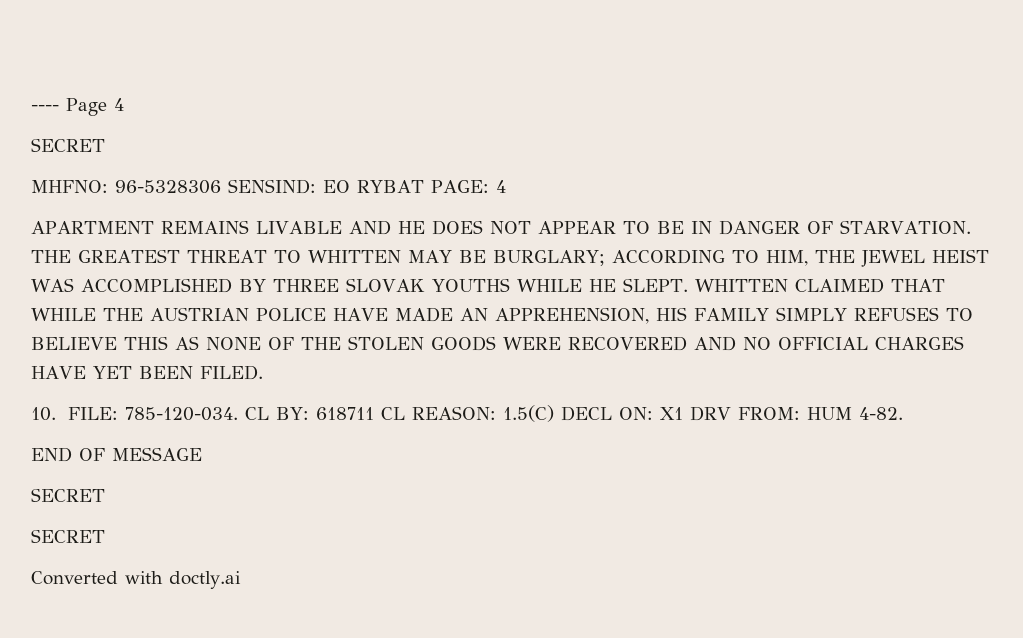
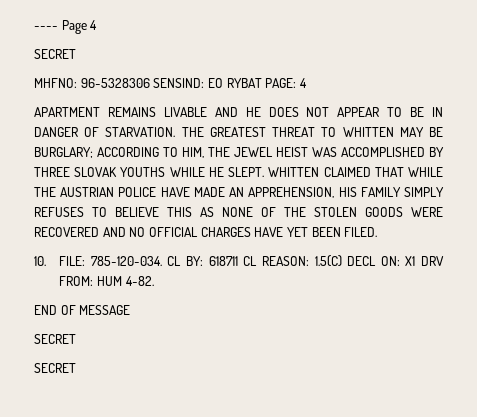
[31,571,241,589] // Converted with doctly.ai -> (76, 368) none

